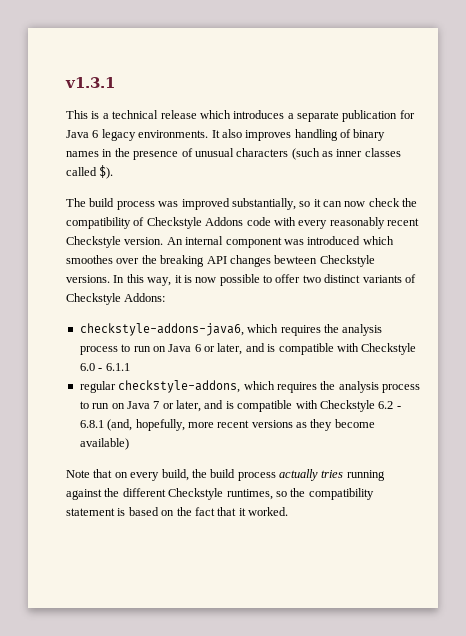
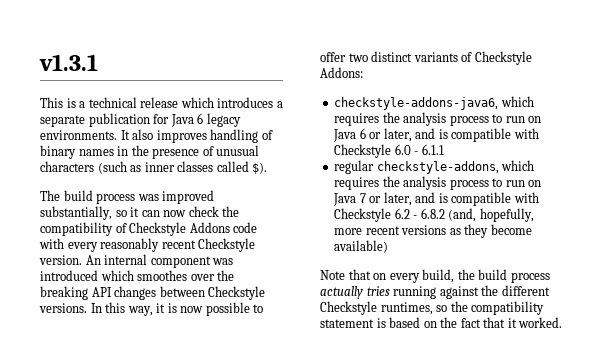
[274,255,318,264] bewteen -> [159,286,205,297] between
[79,420,104,428] 6.8.1 -> [420,208,445,219] 6.8.2

